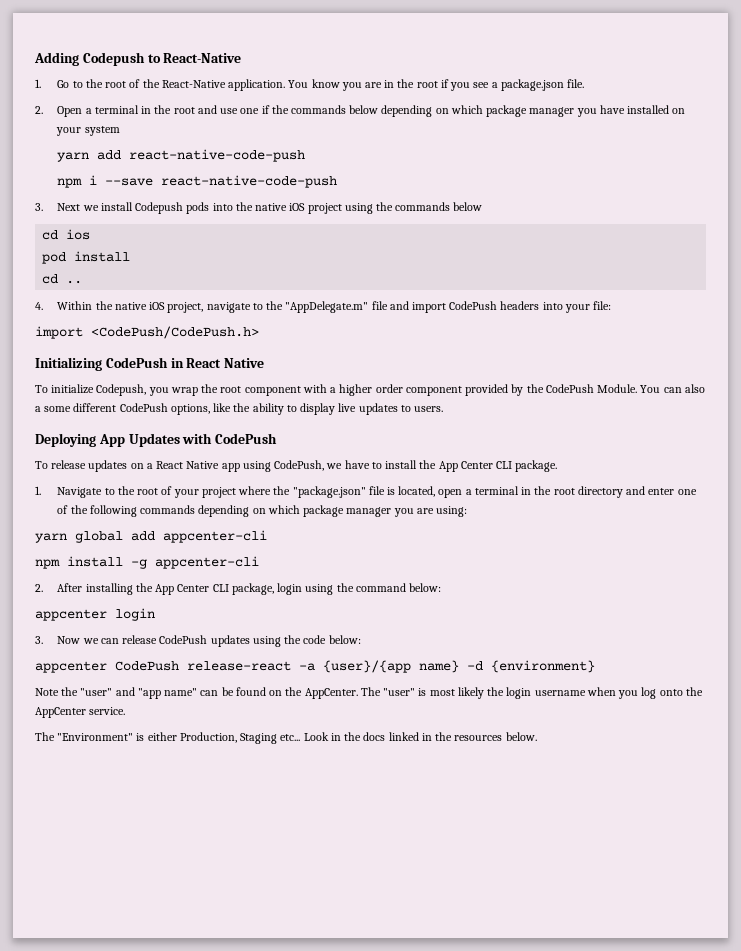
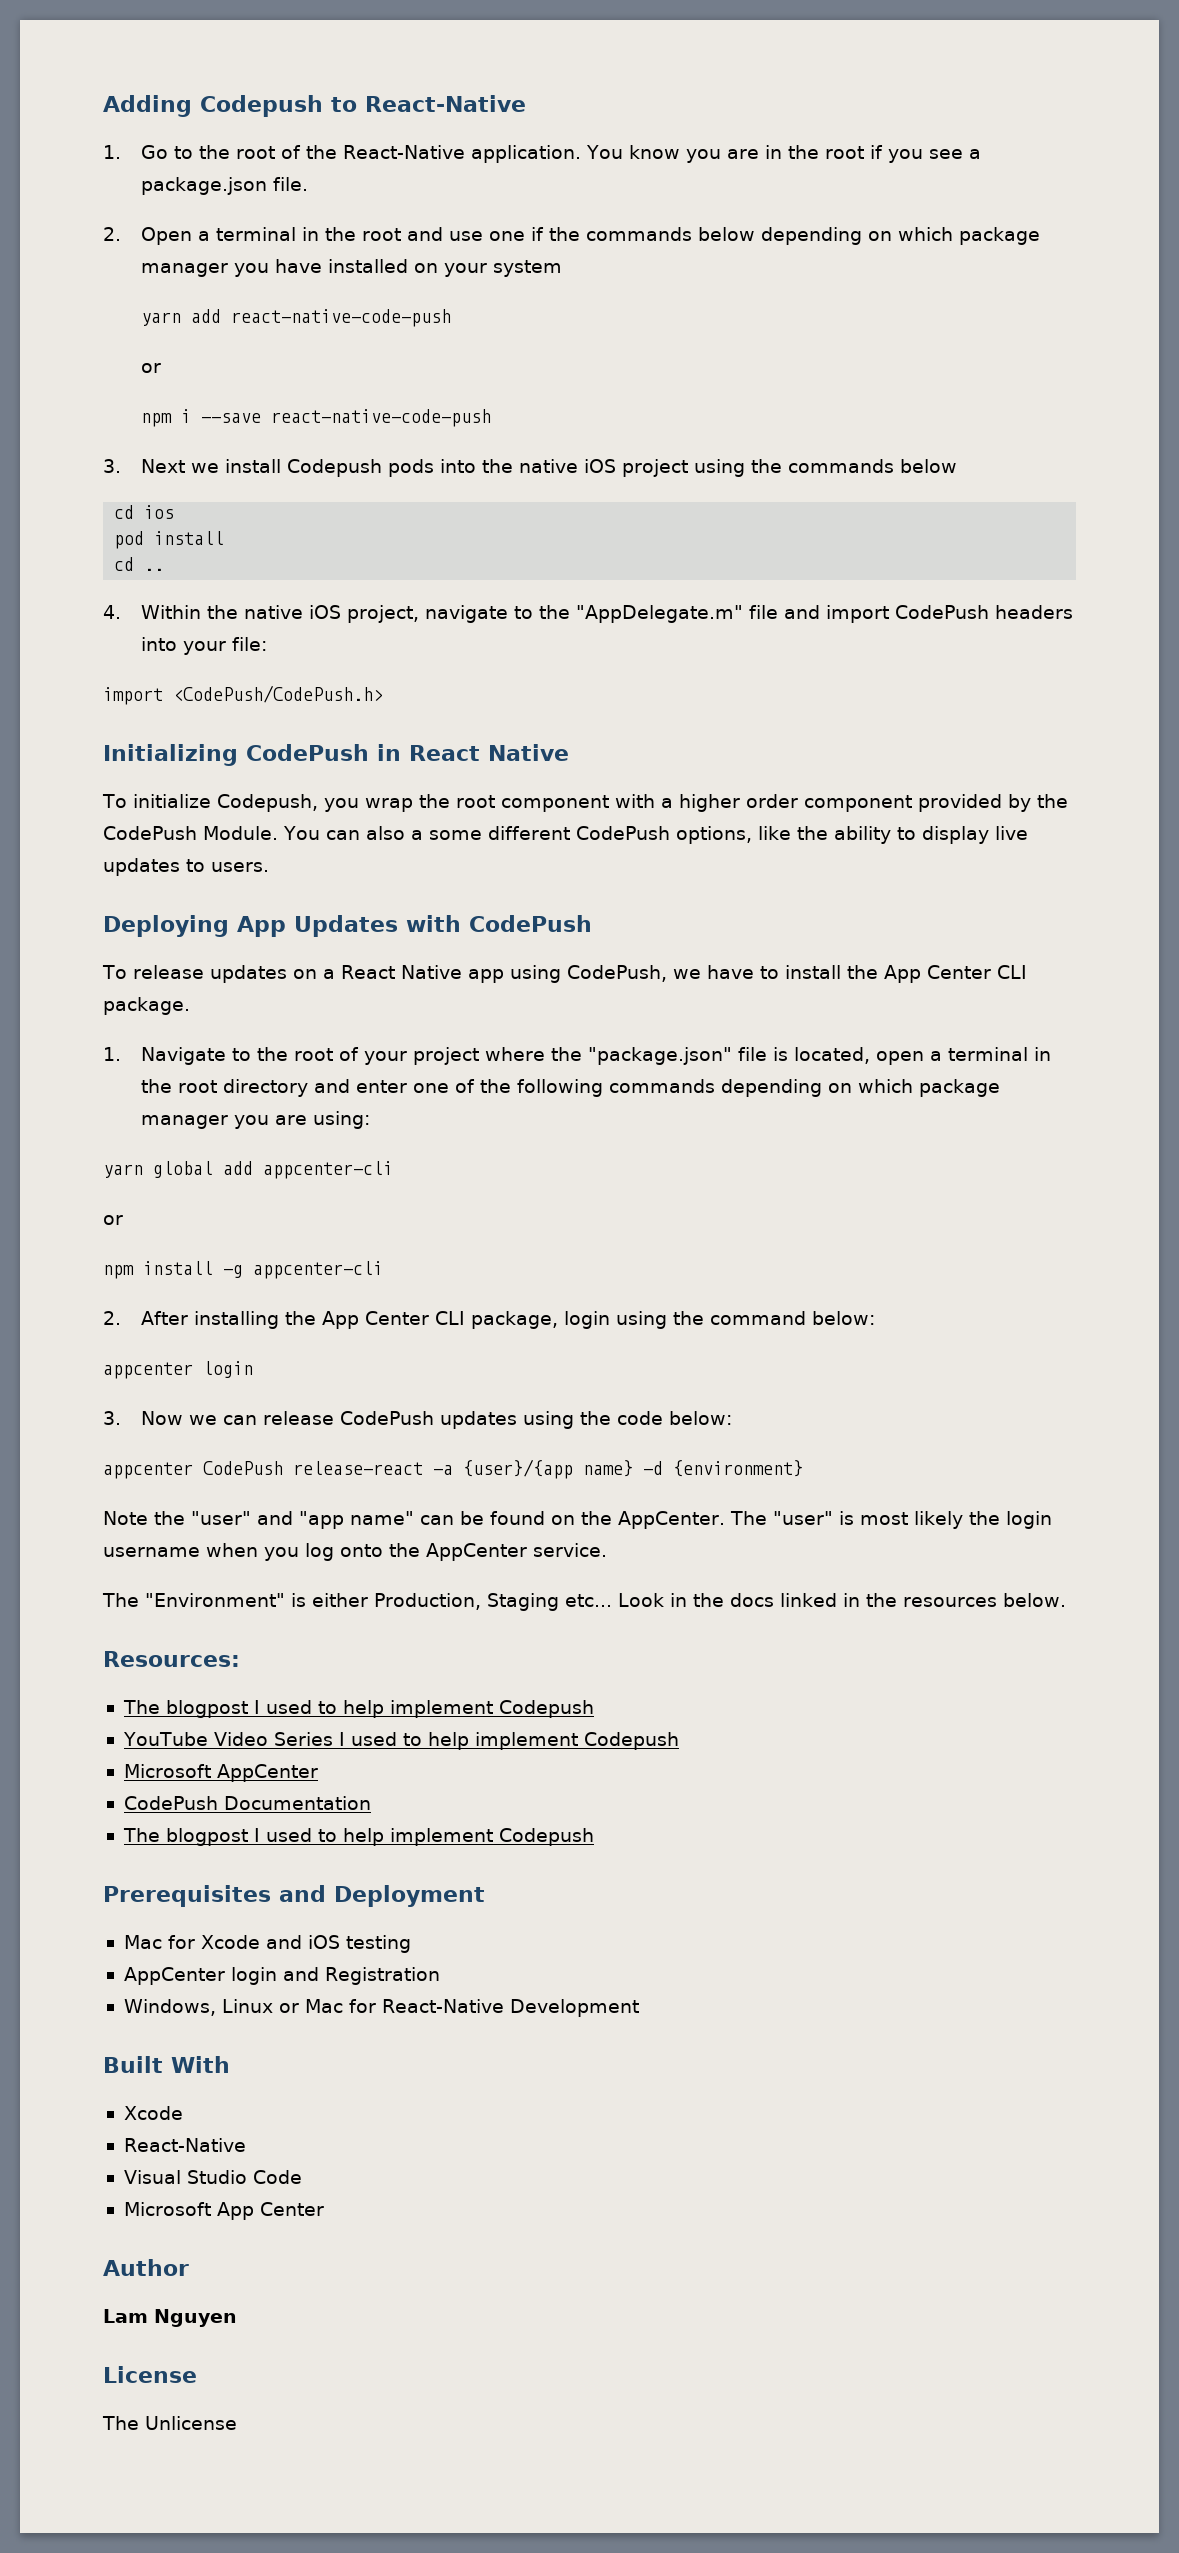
(306, 155) none -> [140,363,161,373] // or
(267, 536) none -> [103,1215,123,1225] // or
(537, 736) none -> [103,1651,240,1667] [122,1700,594,1718] [122,1732,679,1750] [123,1764,318,1782] [123,1796,371,1810] [122,1828,594,1846] [103,1885,485,1907] [123,1935,411,1953] [123,1967,440,1985] [123,1999,639,2017] [103,2056,230,2073] [123,2106,183,2120] [123,2138,246,2152] [123,2170,302,2184] [123,2202,324,2220] [103,2259,189,2276] [103,2309,237,2327] [103,2366,197,2383] [102,2416,237,2430] // Resources: // The blogpost I used to help implement Codepush // YouTube Video Series I used to help implement Codepush // Microsoft AppCenter // CodePush Documentation // The blogpost I used to help implement Codepush // Prerequisites and Deployment // Mac for Xcode and iOS testing // AppCenter login and Registration // Windows, Linux or Mac for React-Native Development // Built With // Xcode // React-Native // Visual Studio Code // Microsoft App Center // Author // Lam Nguyen // License // The Unlicense

